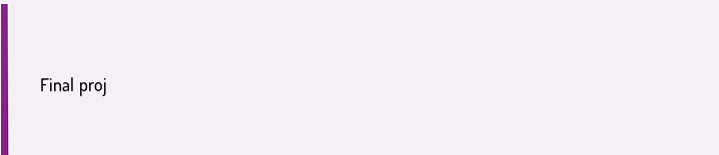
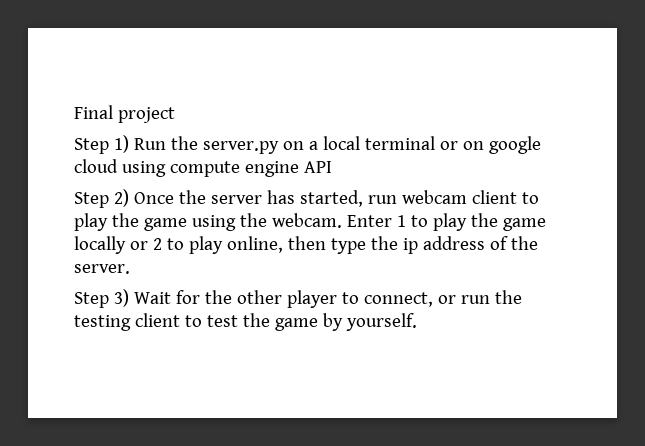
[78,78,108,97] proj -> [117,107,175,123] [74,135,541,154] [74,159,332,177] [74,189,539,208] [74,213,546,231] [74,236,538,254] [74,264,130,274] [74,289,522,308] [74,313,417,331] project // Step 1) Run the server.py on a local terminal or on google cloud using compute engine API // Step 2) Once the server has started, run webcam client to play the game using the webcam. Enter 1 to play the game locally or 2 to play online, then type the ip address of the server. // Step 3) Wait for the other player to connect, or run the testing client to test the game by yourself.

